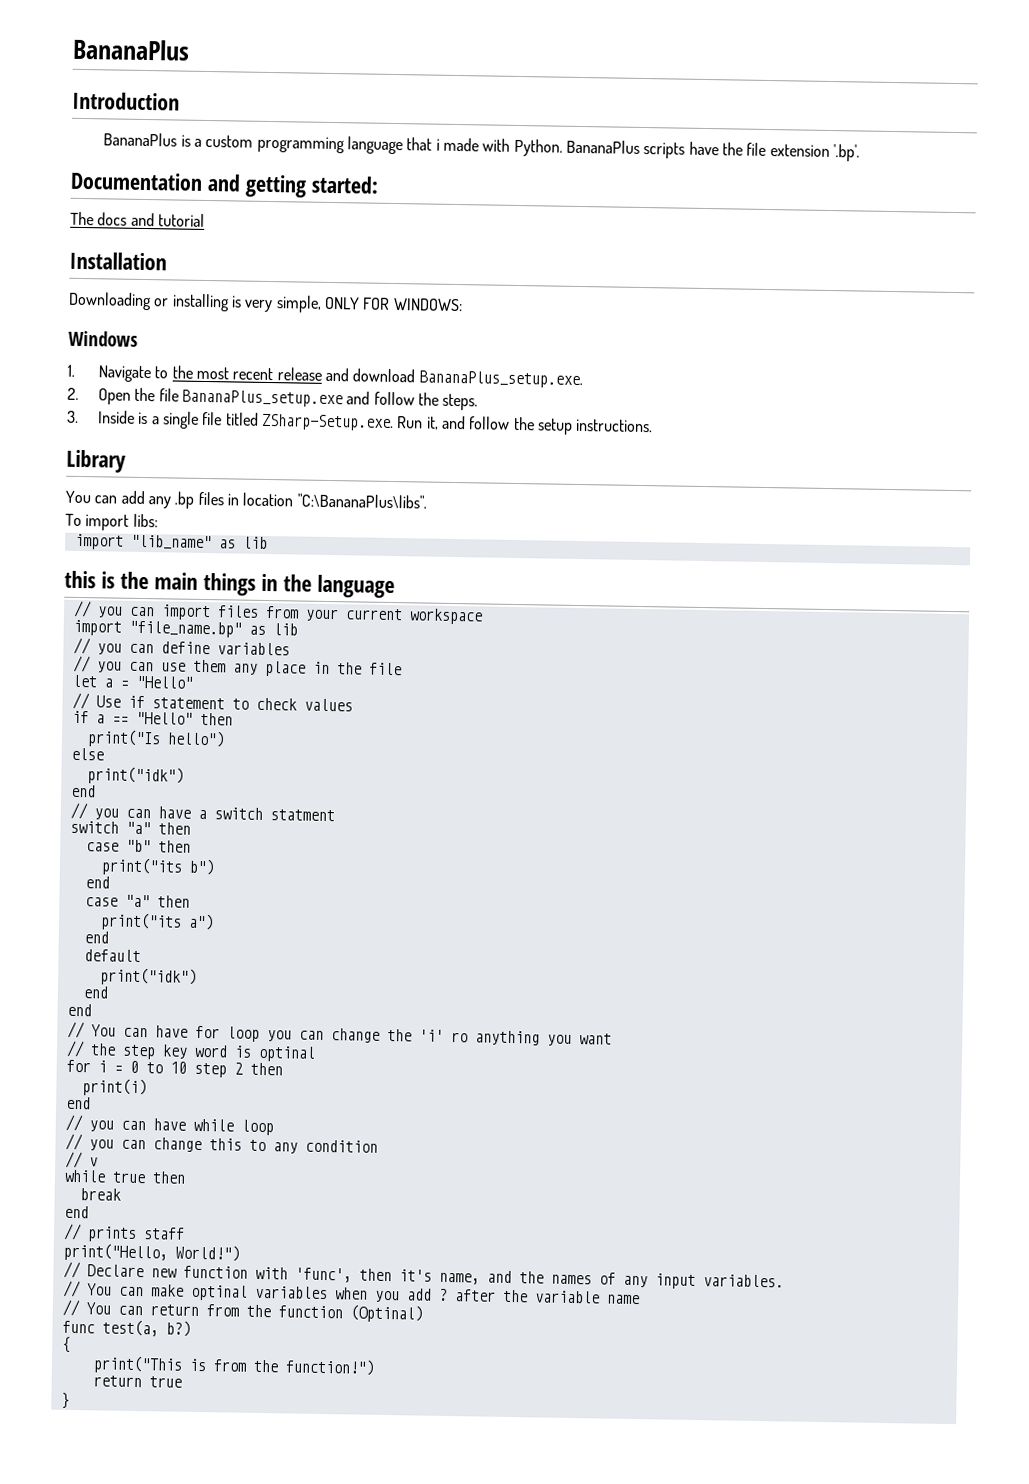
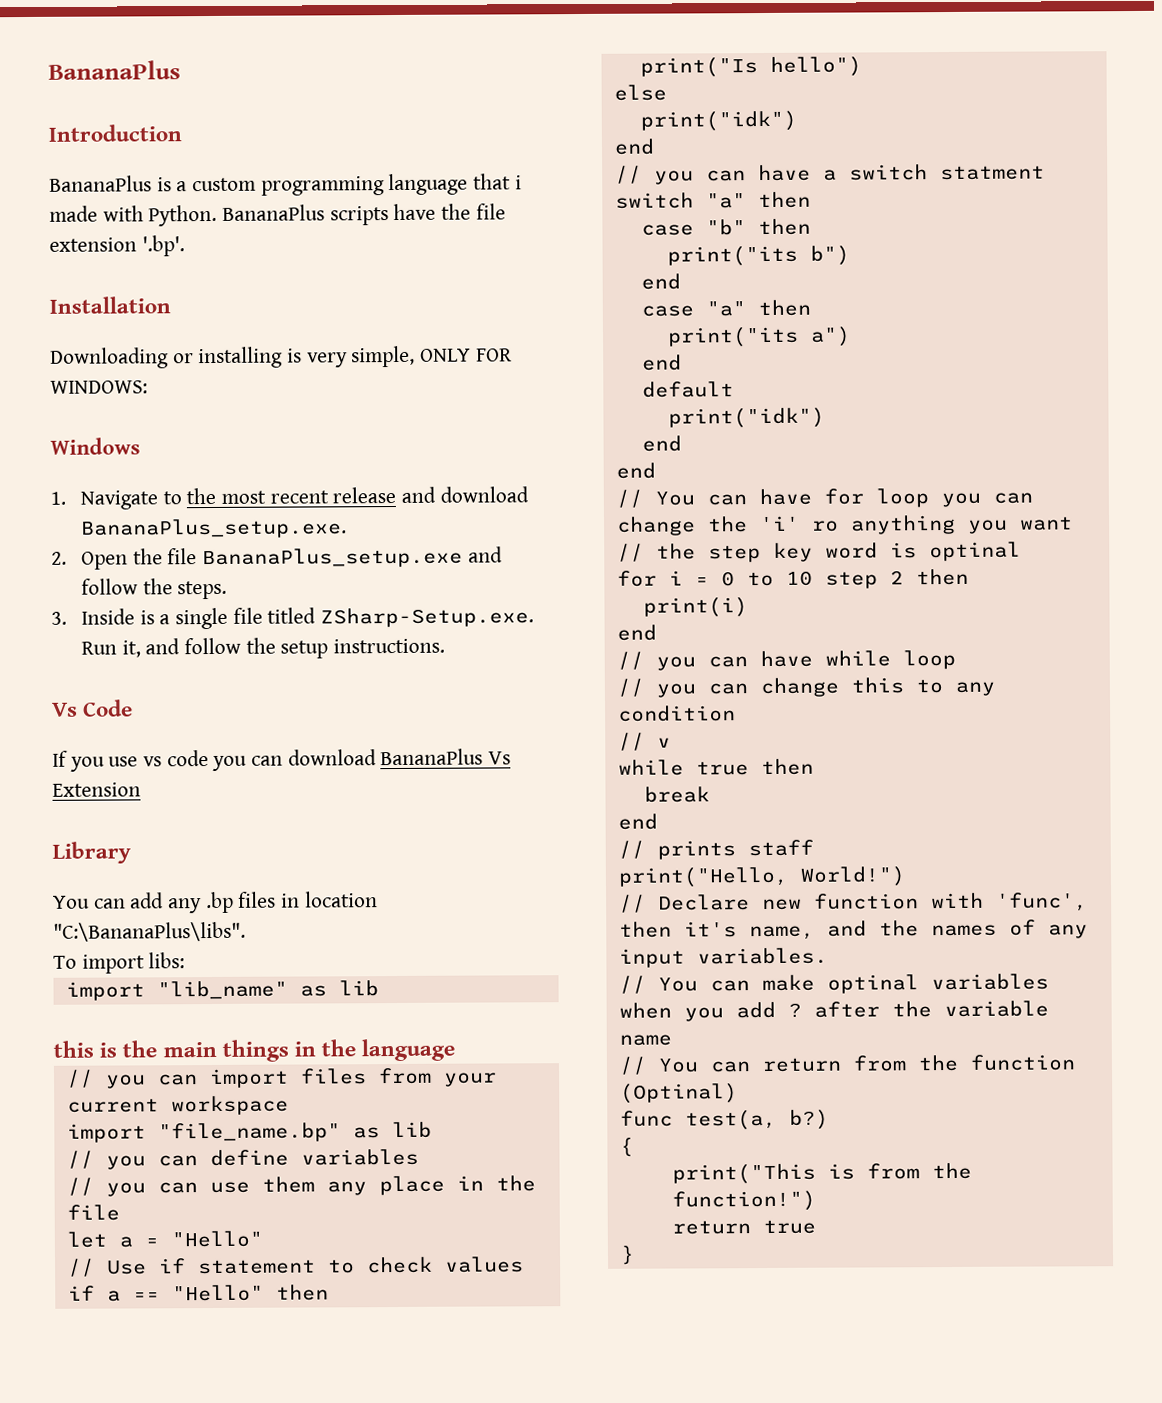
[70,171,379,198] [70,211,205,227] // Documentation and getting started: // The docs and tutorial -> (185, 246) none
(654, 425) none -> [51,699,134,717] [52,748,512,772] [52,782,141,797] // Vs Code // If you use vs code you can download BananaPlus Vs Extension

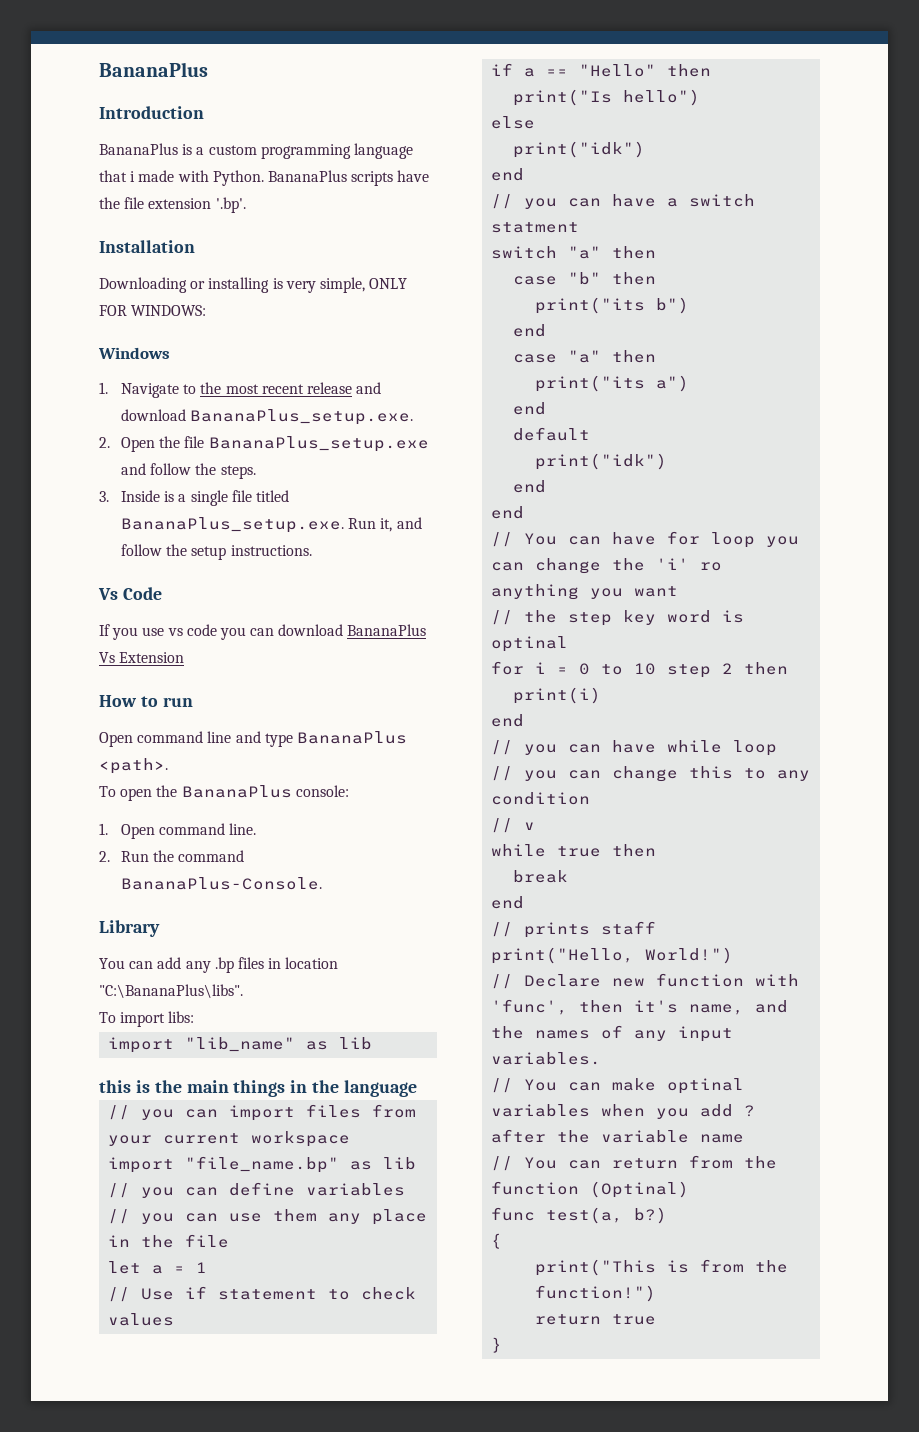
[319,607,534,628] ZSharp-Setup.exe. -> [121,517,345,533] BananaPlus_setup.exe.
(141, 789) none -> [99,695,193,707] [99,731,407,747] [99,758,168,774] [99,785,349,801] [99,823,257,839] [99,850,245,862] [121,877,323,890] // How to run // Open command line and type BananaPlus <path>. // To open the BananaPlus console: // 1. Open command line. // 2. Run the command BananaPlus-Console.
[170,1230,263,1248] "Hello" -> [196,1262,208,1273] 1

